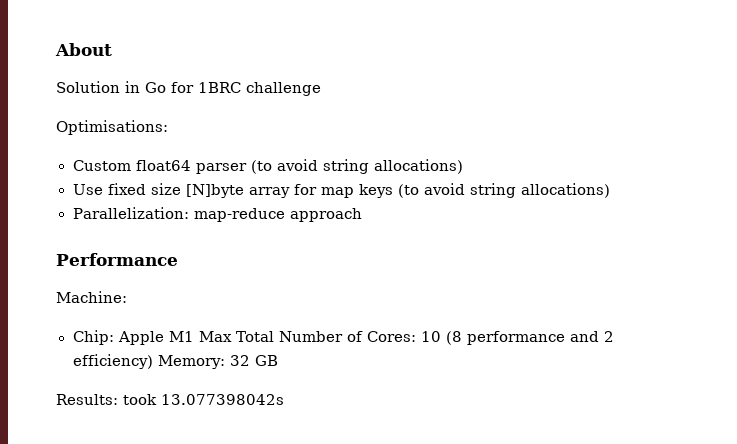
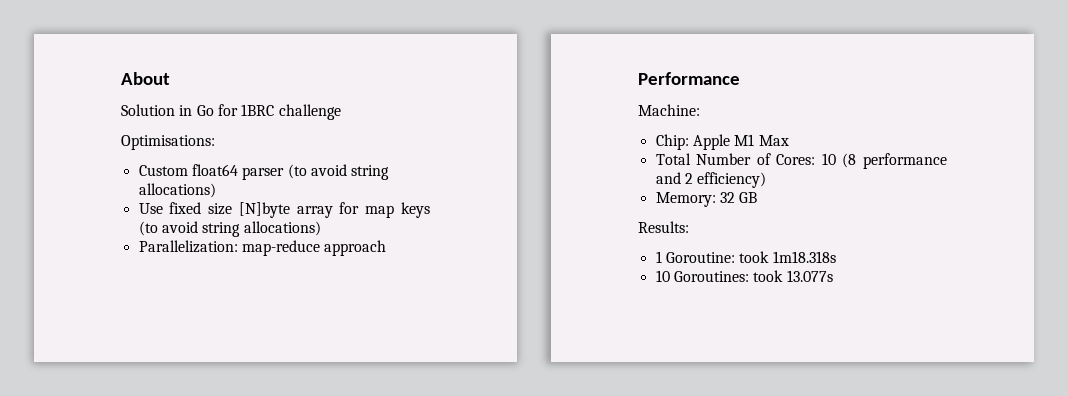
(232, 336) none -> (789, 140) //
(153, 361) none -> (767, 180) //
[123,394,284,405] took 13.077398042s -> [655,251,836,263] [655,270,833,282] // 1 Goroutine: took 1m18.318s // 10 Goroutines: took 13.077s

